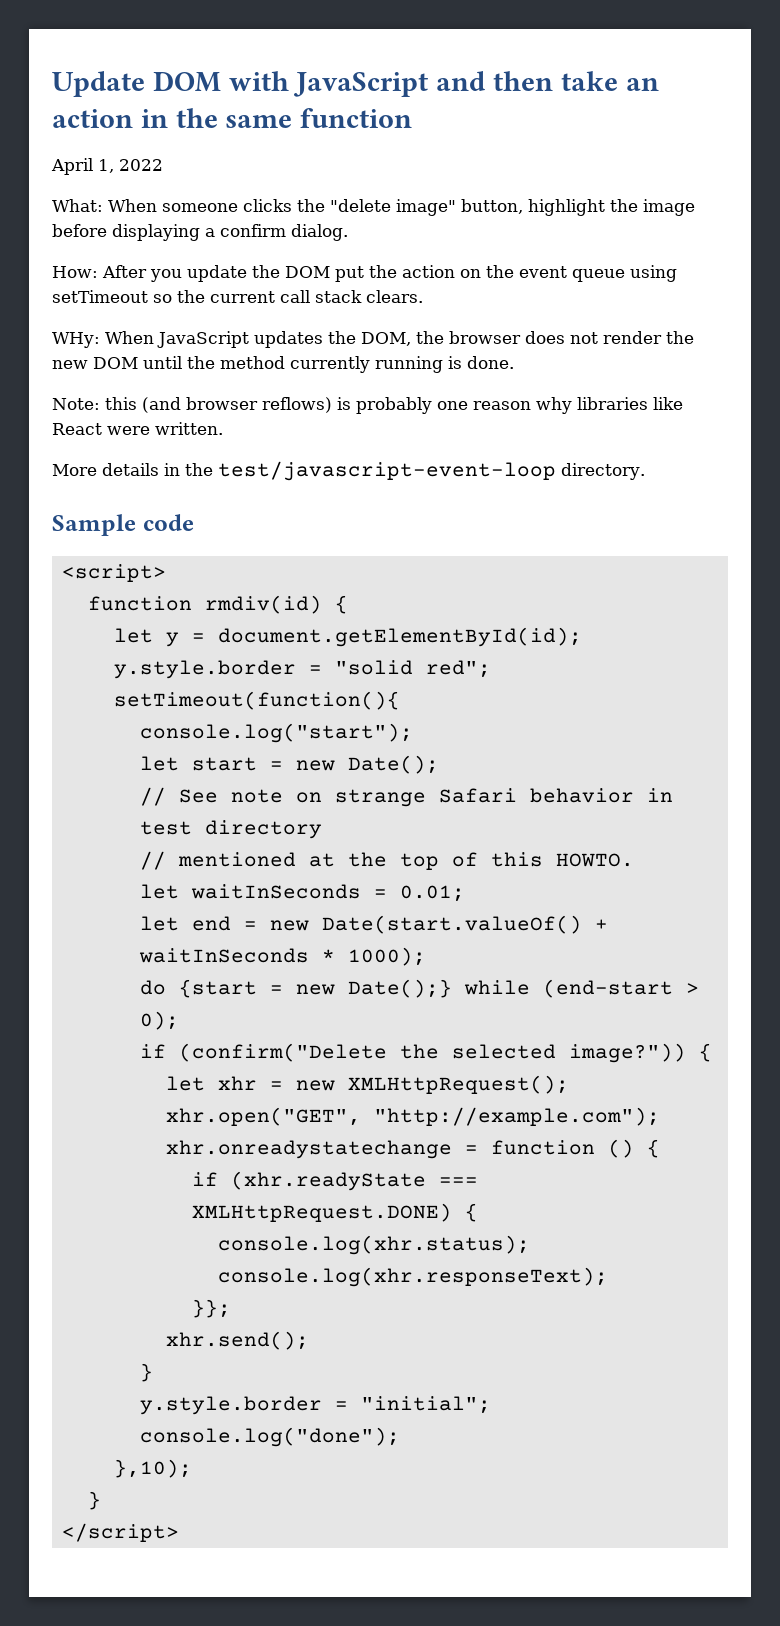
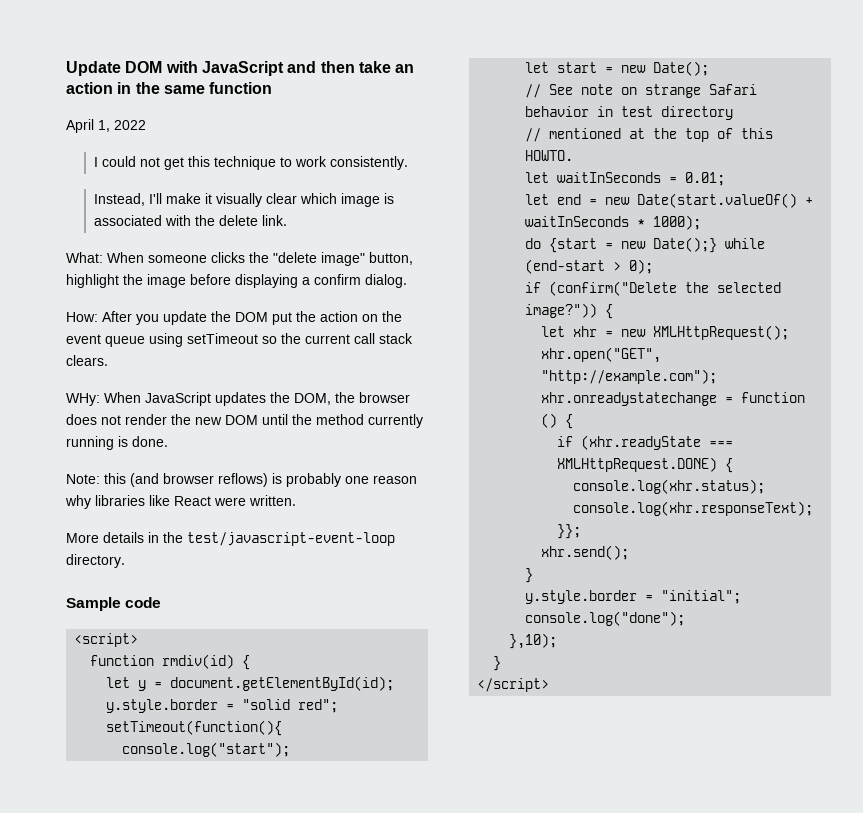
(163, 165) none -> [93,156,408,170] [93,193,394,207] [93,215,287,226] // I could not get this technique to work consistently. // Instead, I'll make it visually clear which image is associated with the delete link.

